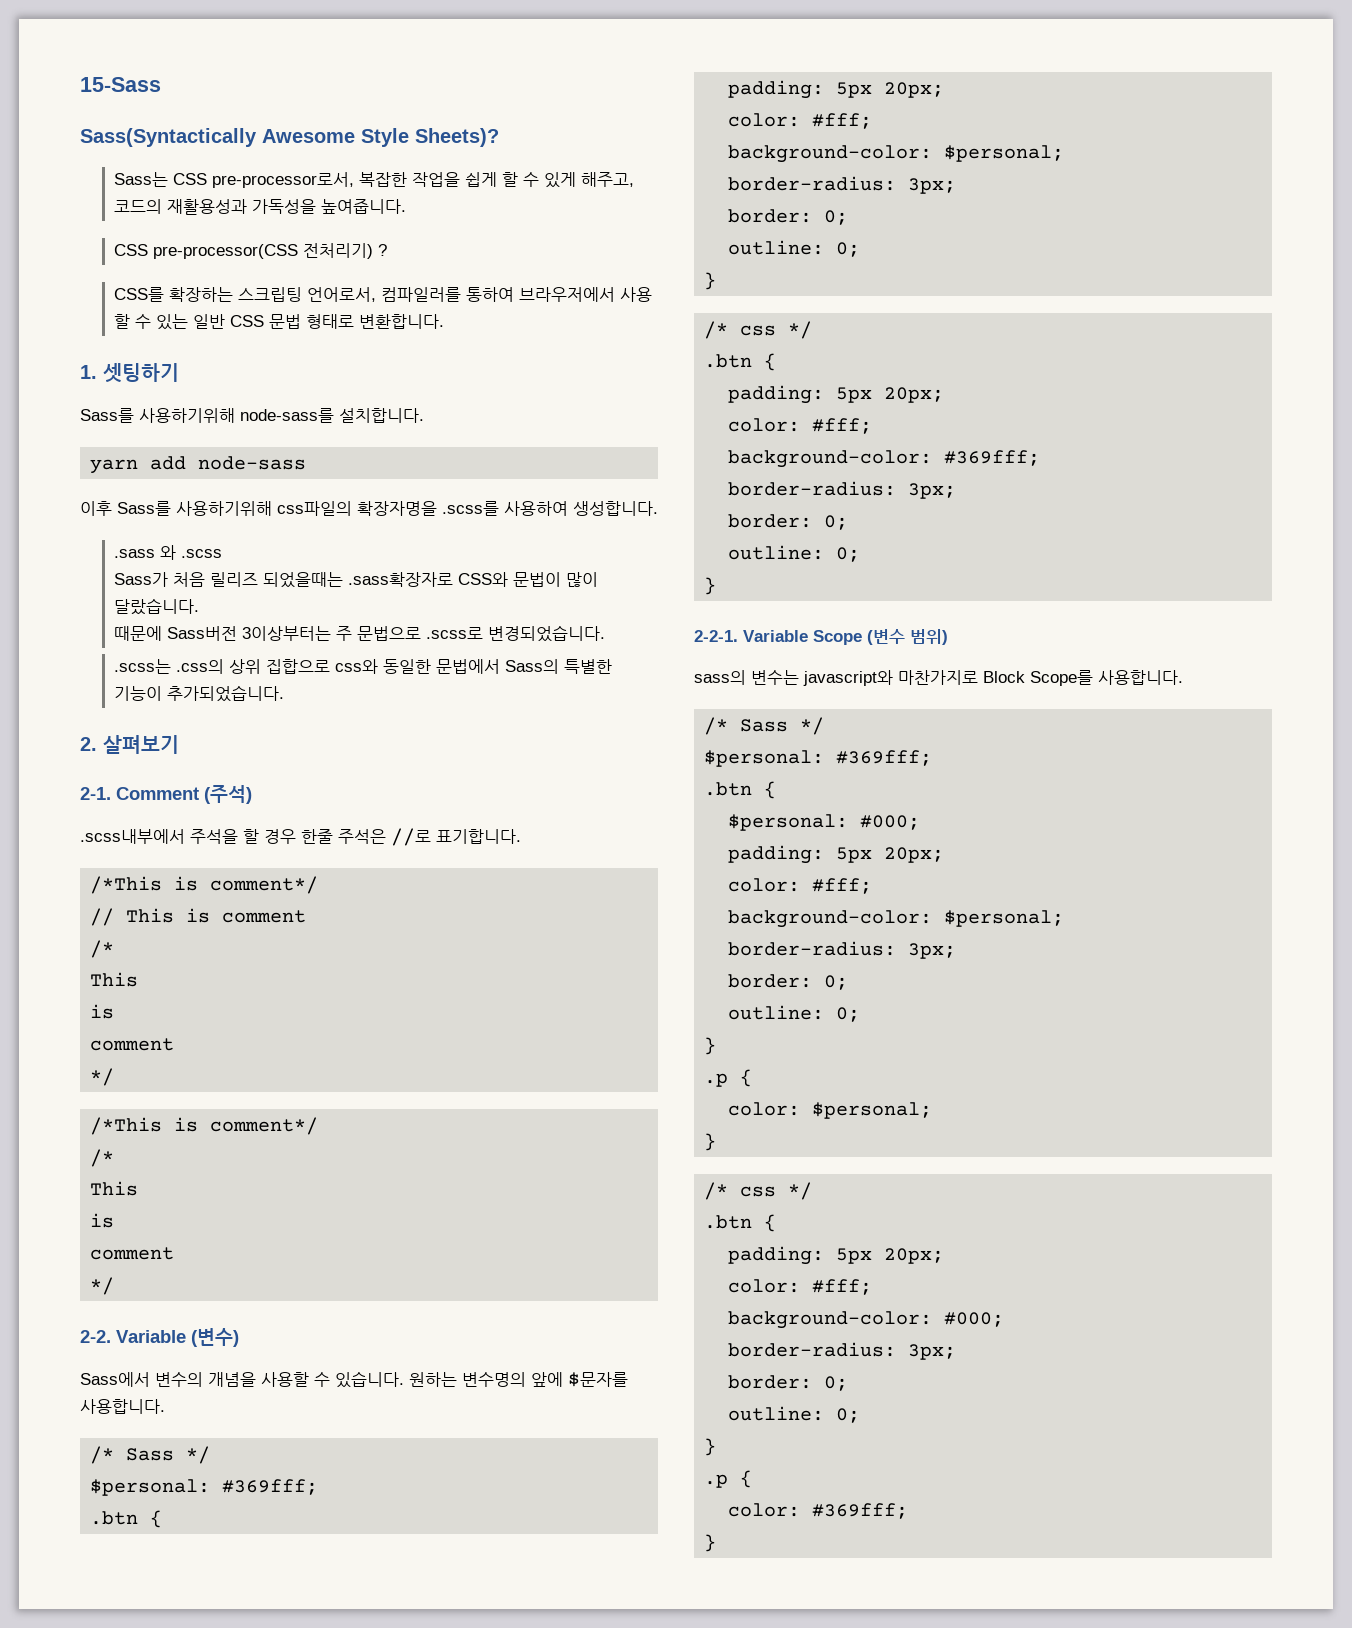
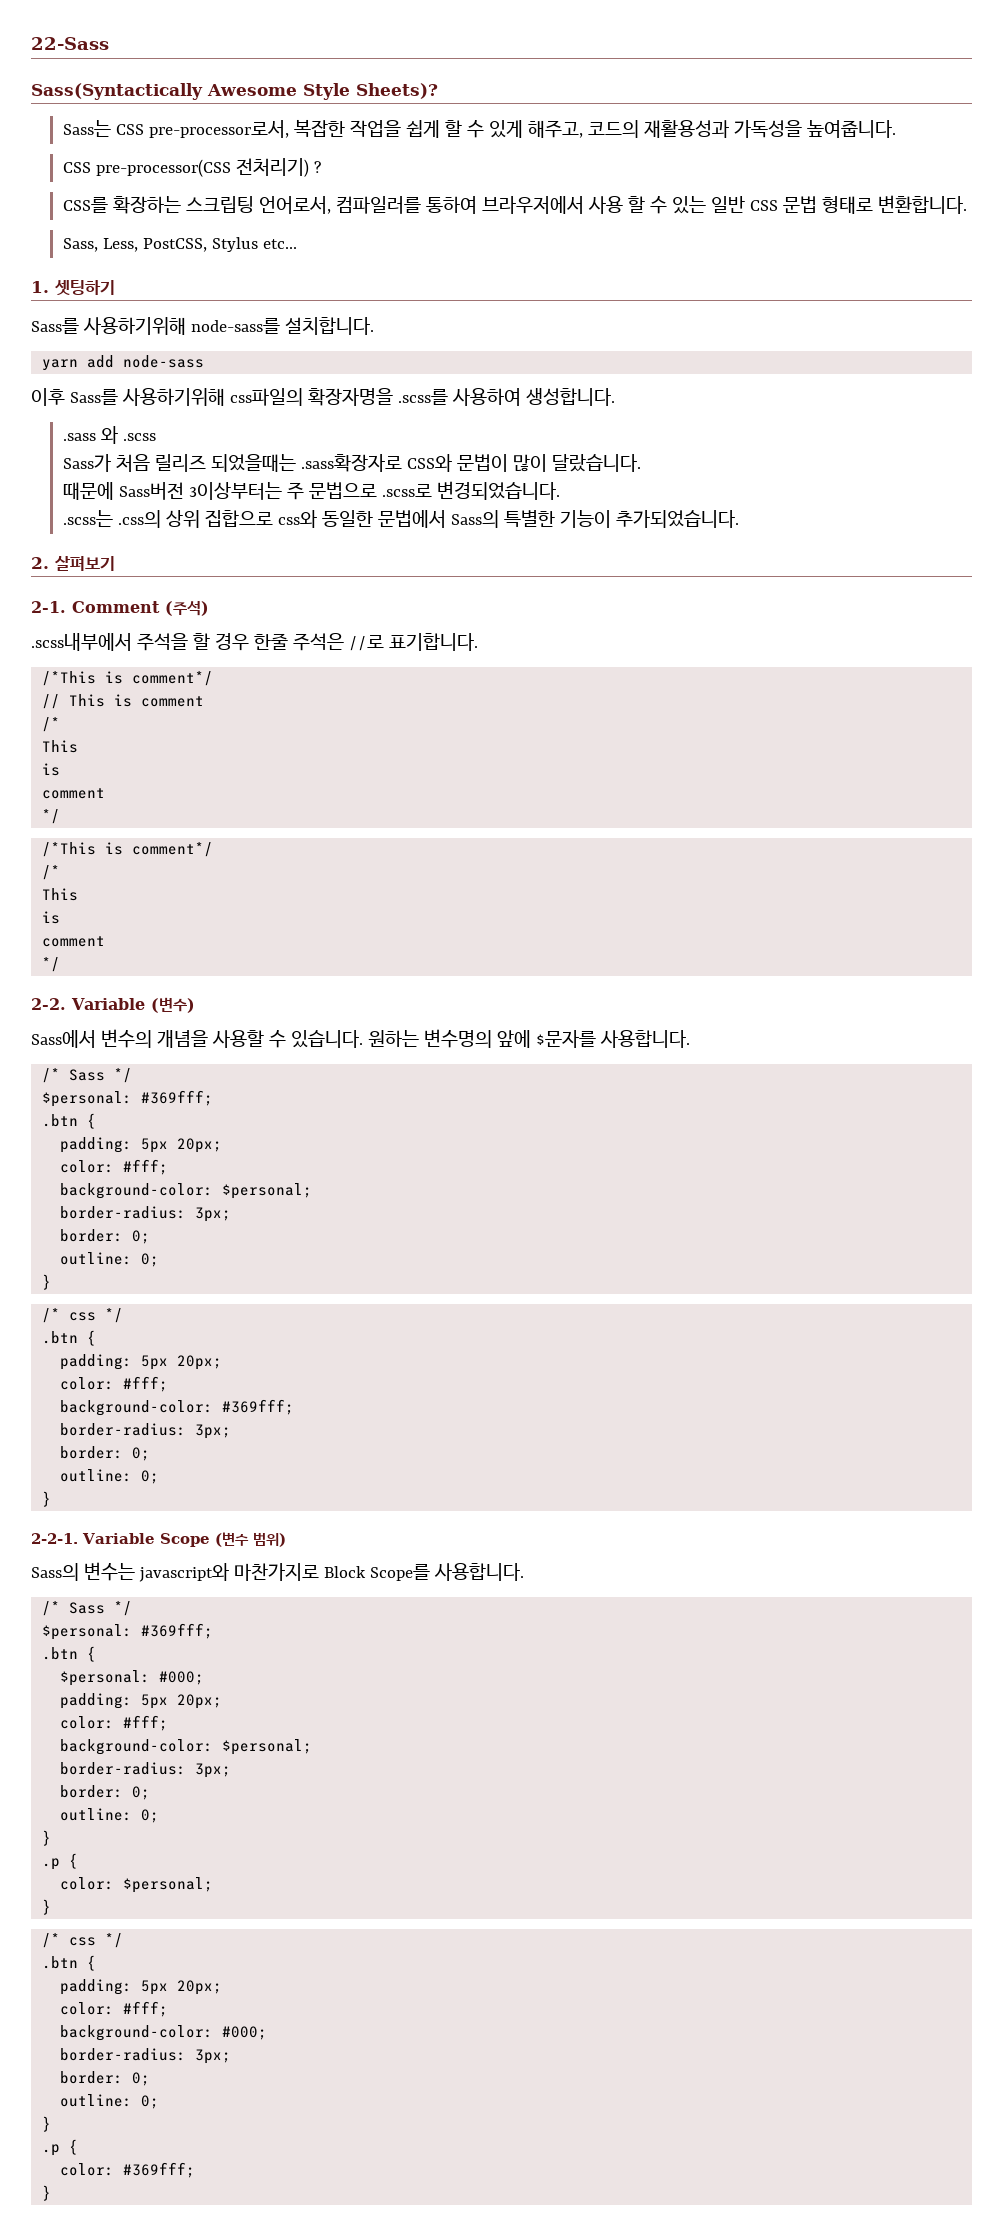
[80,77,161,92] 15-Sass -> [31,37,109,50] 22-Sass
(444, 321) none -> [63,237,298,252] // Sass, Less, PostCSS, Stylus etc...
[694,670,746,685] sass의 -> [31,1563,79,1581] Sass의

